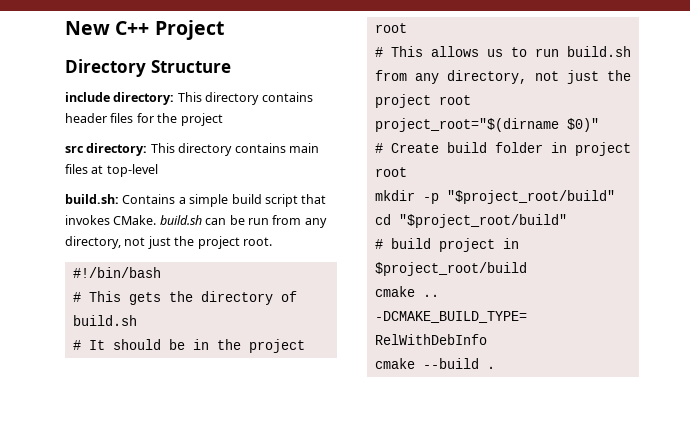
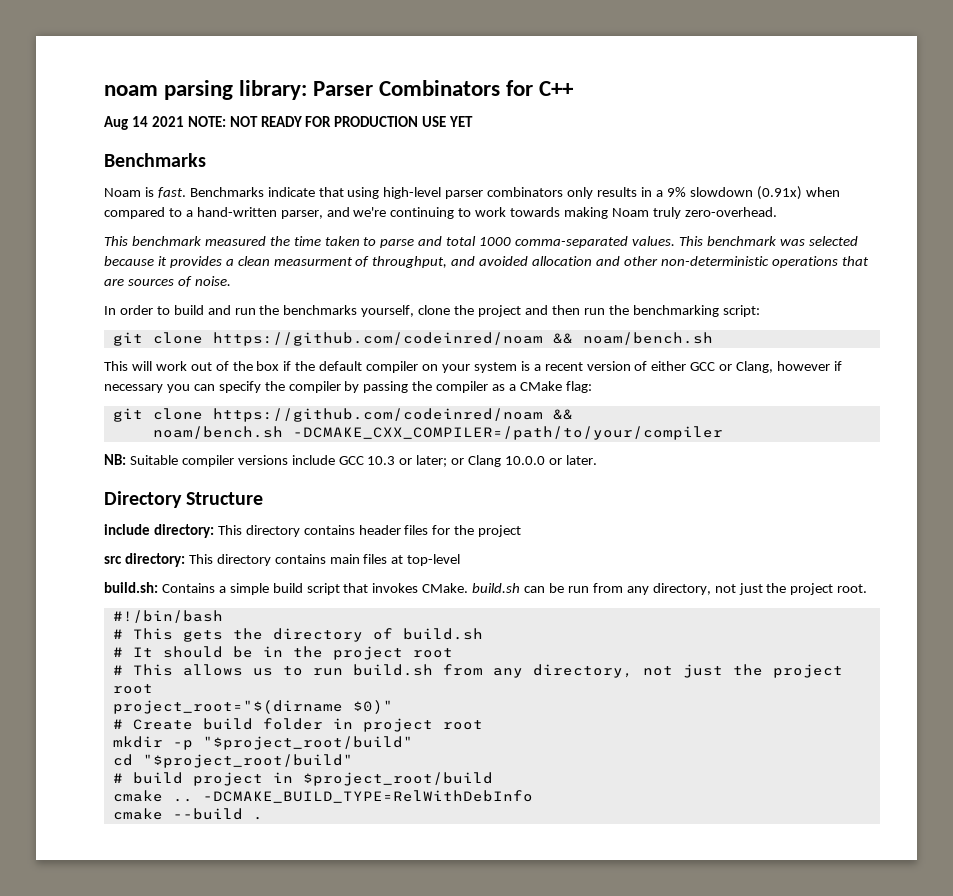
[65,20,224,40] New C++ Project -> [104,80,575,100] [104,116,474,130] [104,153,206,167] [104,186,840,200] [104,207,777,219] [104,236,858,248] [104,256,869,268] [104,276,231,287] [104,305,760,317] [112,332,713,346] [104,361,842,373] [104,381,592,393] [112,408,573,422] [152,426,723,440] [104,454,597,467] noam parsing library: Parser Combinators for C++ // Aug 14 2021 NOTE: NOT READY FOR PRODUCTION USE YET // Benchmarks // Noam is fast. Benchmarks indicate that using high-level parser combinators only results in a 9% slowdown (0.91x) when compared to a hand-written parser, and we're continuing to work towards making Noam truly zero-overhead. // This benchmark measured the time taken to parse and total 1000 comma-separated values. This benchmark was selected because it provides a clean measurment of throughput, and avoided allocation and other non-deterministic operations that are sources of noise. // In order to build and run the benchmarks yourself, clone the project and then run the benchmarking script: // git clone https://github.com/codeinred/noam && noam/bench.sh // This will work out of the box if the default compiler on your system is a recent version of either GCC or Clang, however if necessary you can specify the compiler by passing the compiler as a CMake flag: // git clone https://github.com/codeinred/noam && // noam/bench.sh -DCMAKE_CXX_COMPILER=/path/to/your/compiler // NB: Suitable compiler versions include GCC 10.3 or later; or Clang 10.0.0 or later.

